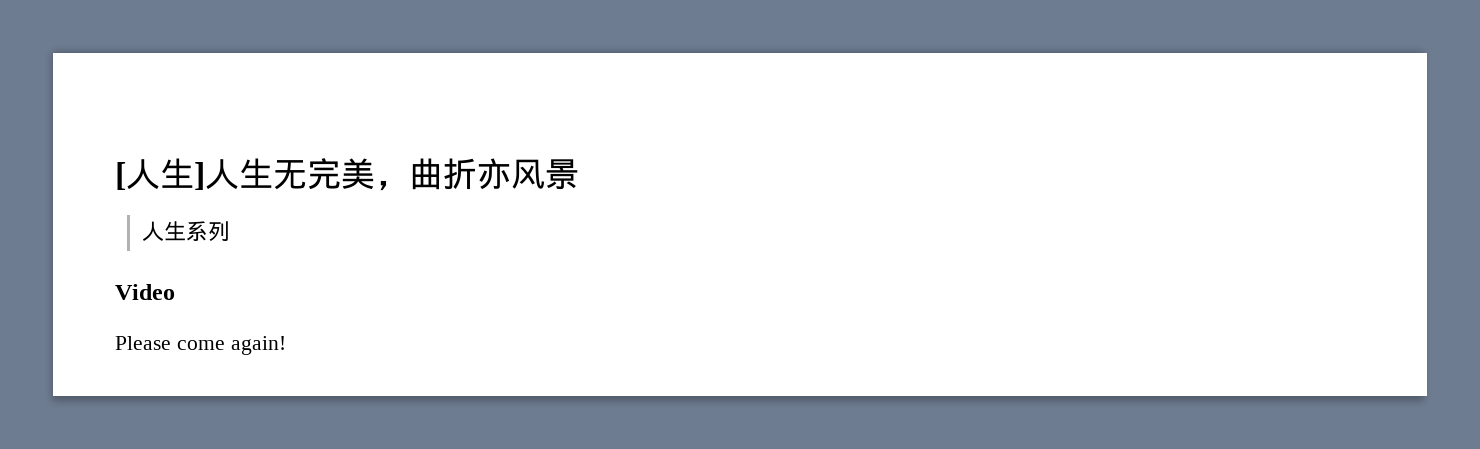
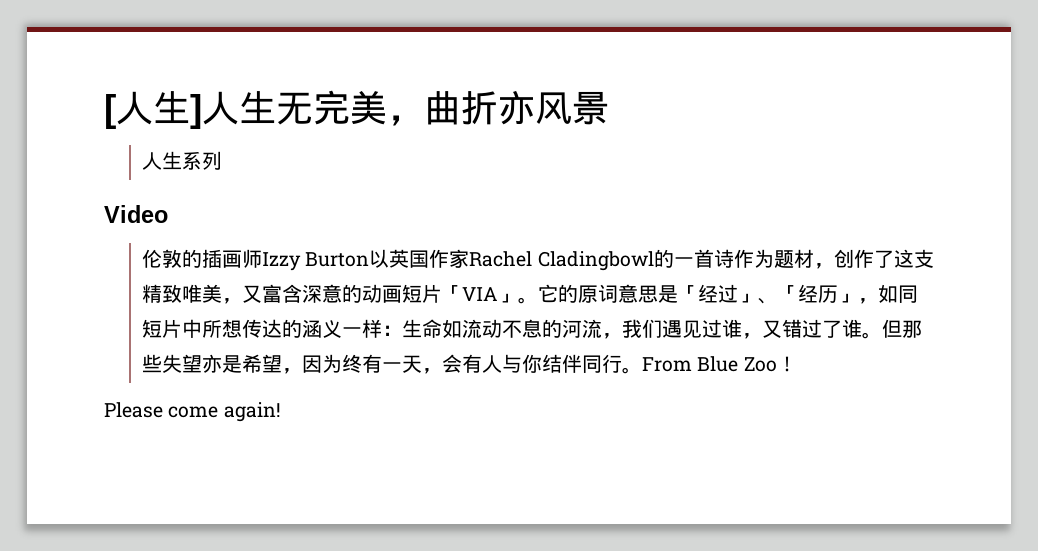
(175, 292) none -> [142,249,934,271] [142,284,919,304] [142,319,923,339] [142,354,797,374] // 伦敦的插画师Izzy Burton以英国作家Rachel Cladingbowl的一首诗作为题材，创作了这支精致唯美，又富含深意的动画短片「VIA」。它的原词意思是「经过」、「经历」，如同短片中所想传达的涵义一样：生命如流动不息的河流，我们遇见过谁，又错过了谁。但那些失望亦是希望，因为终有一天，会有人与你结伴同行。From Blue Zoo！

